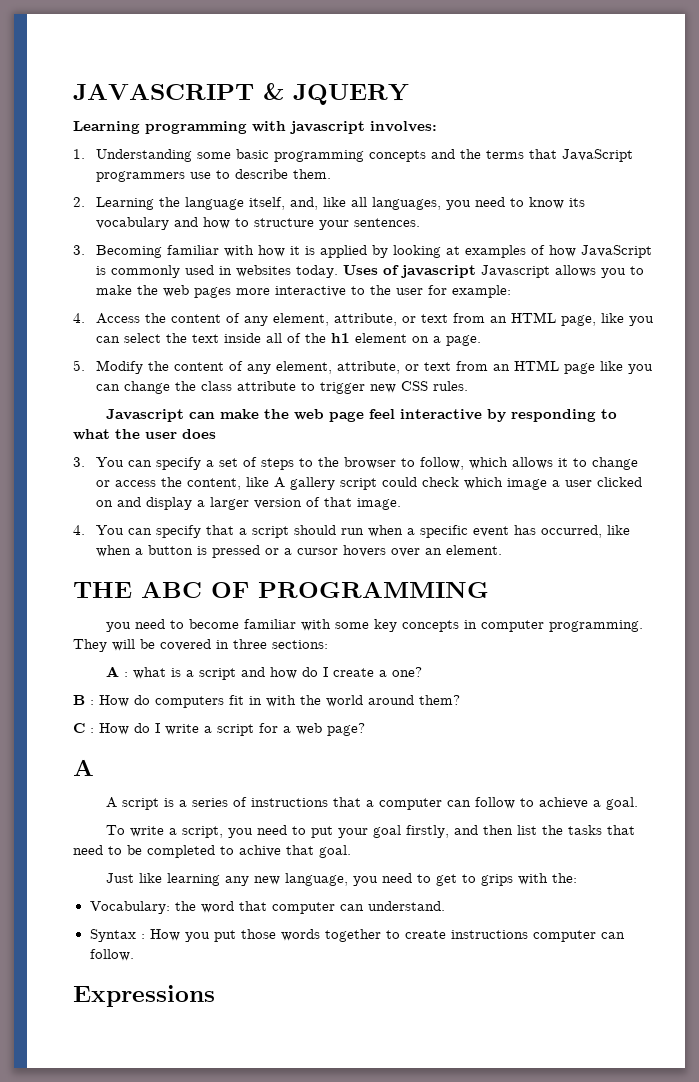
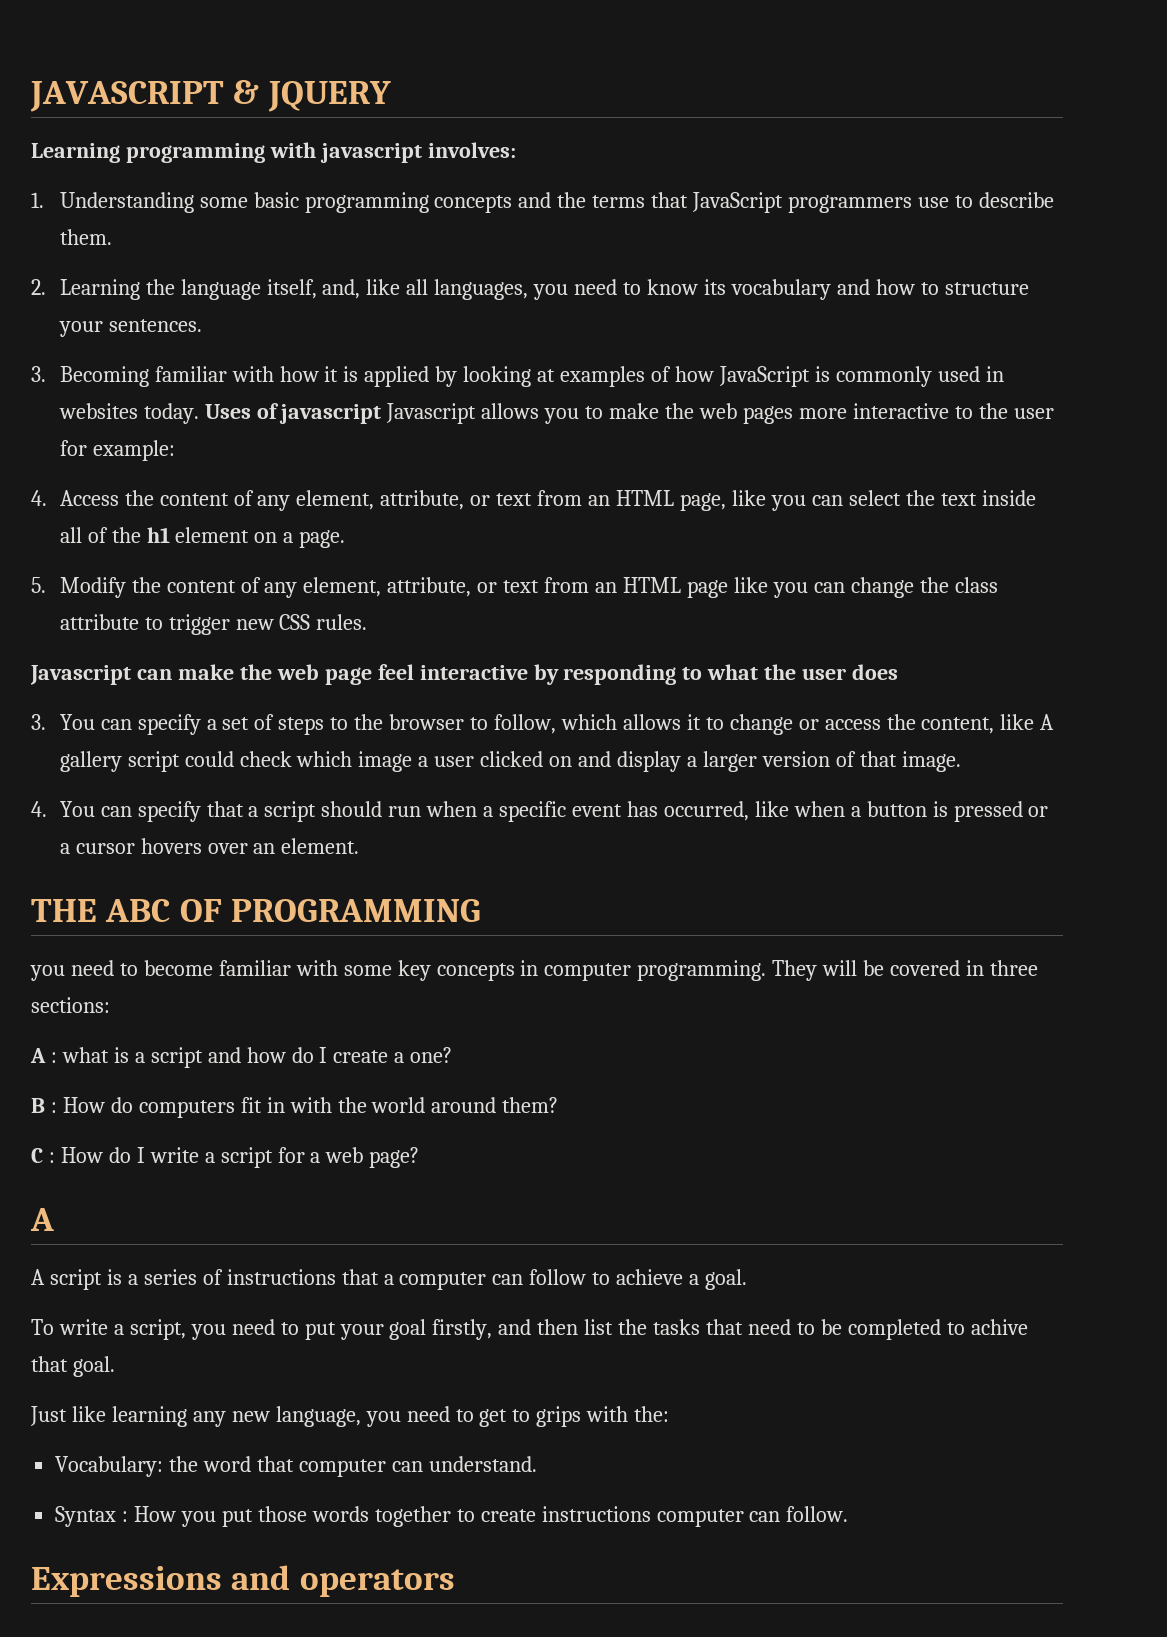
(215, 996) none -> [231,1565,455,1597] and operators

